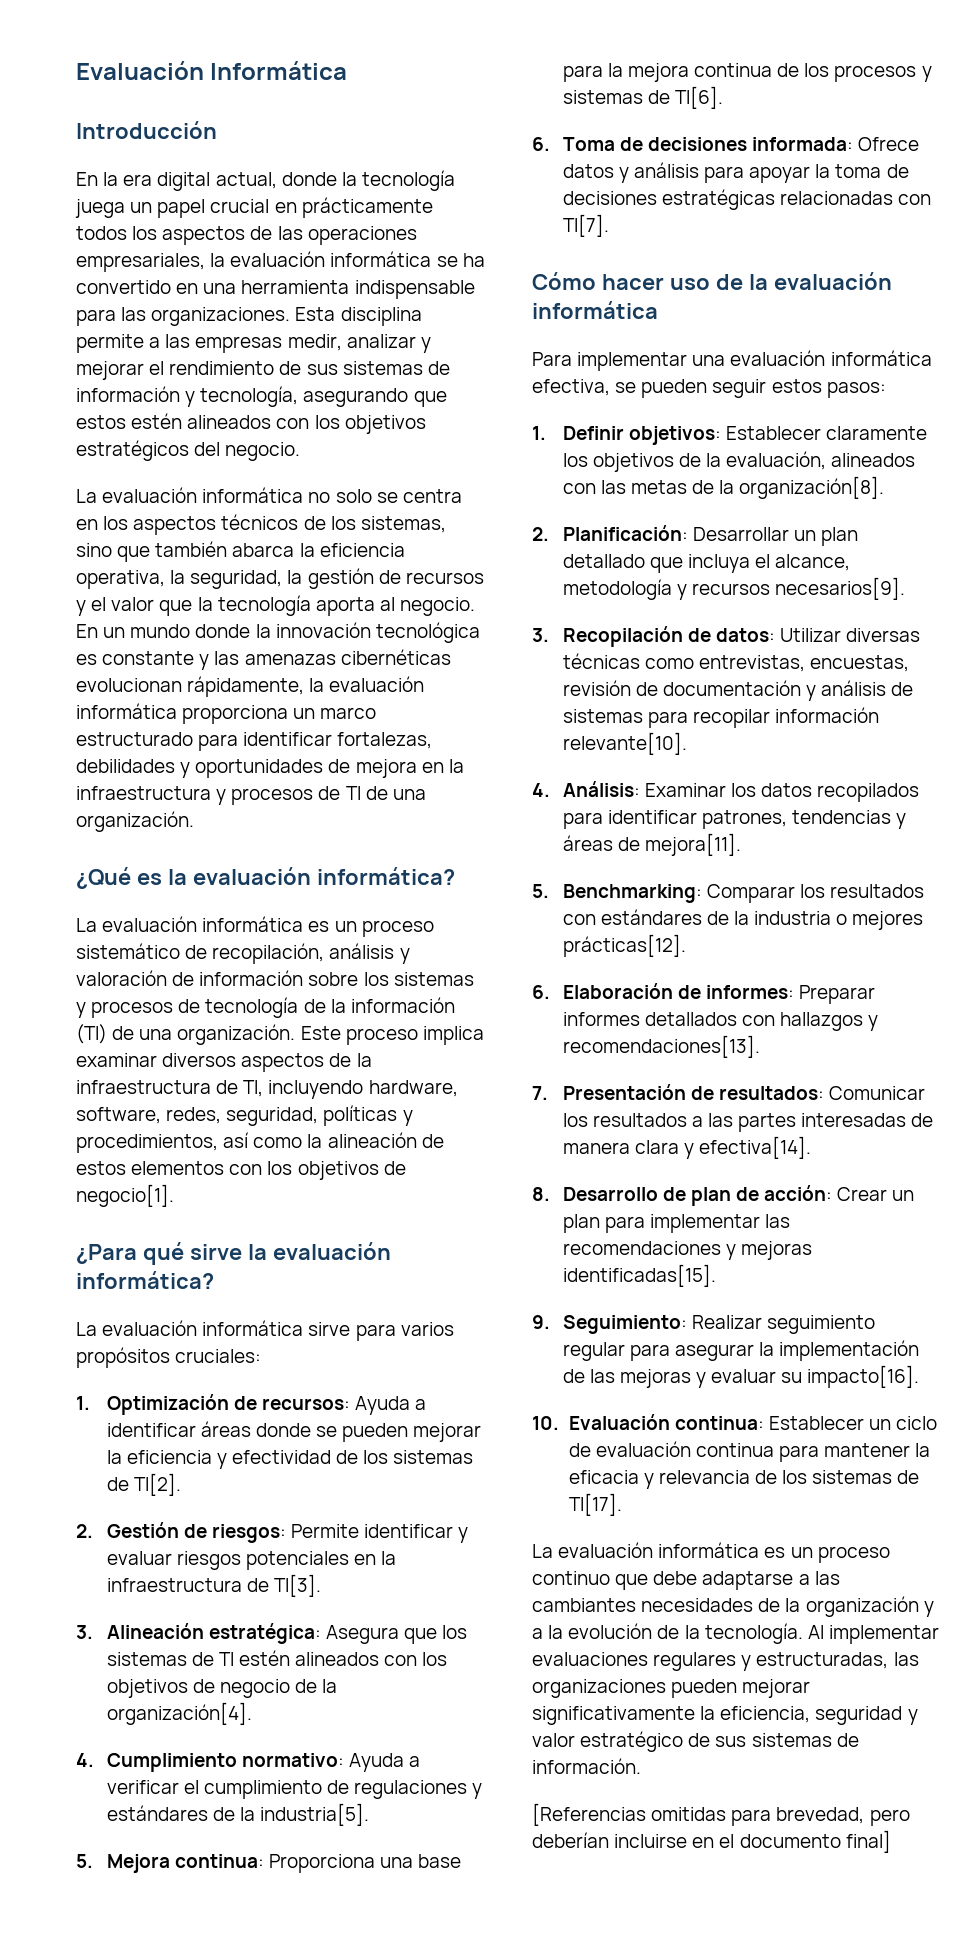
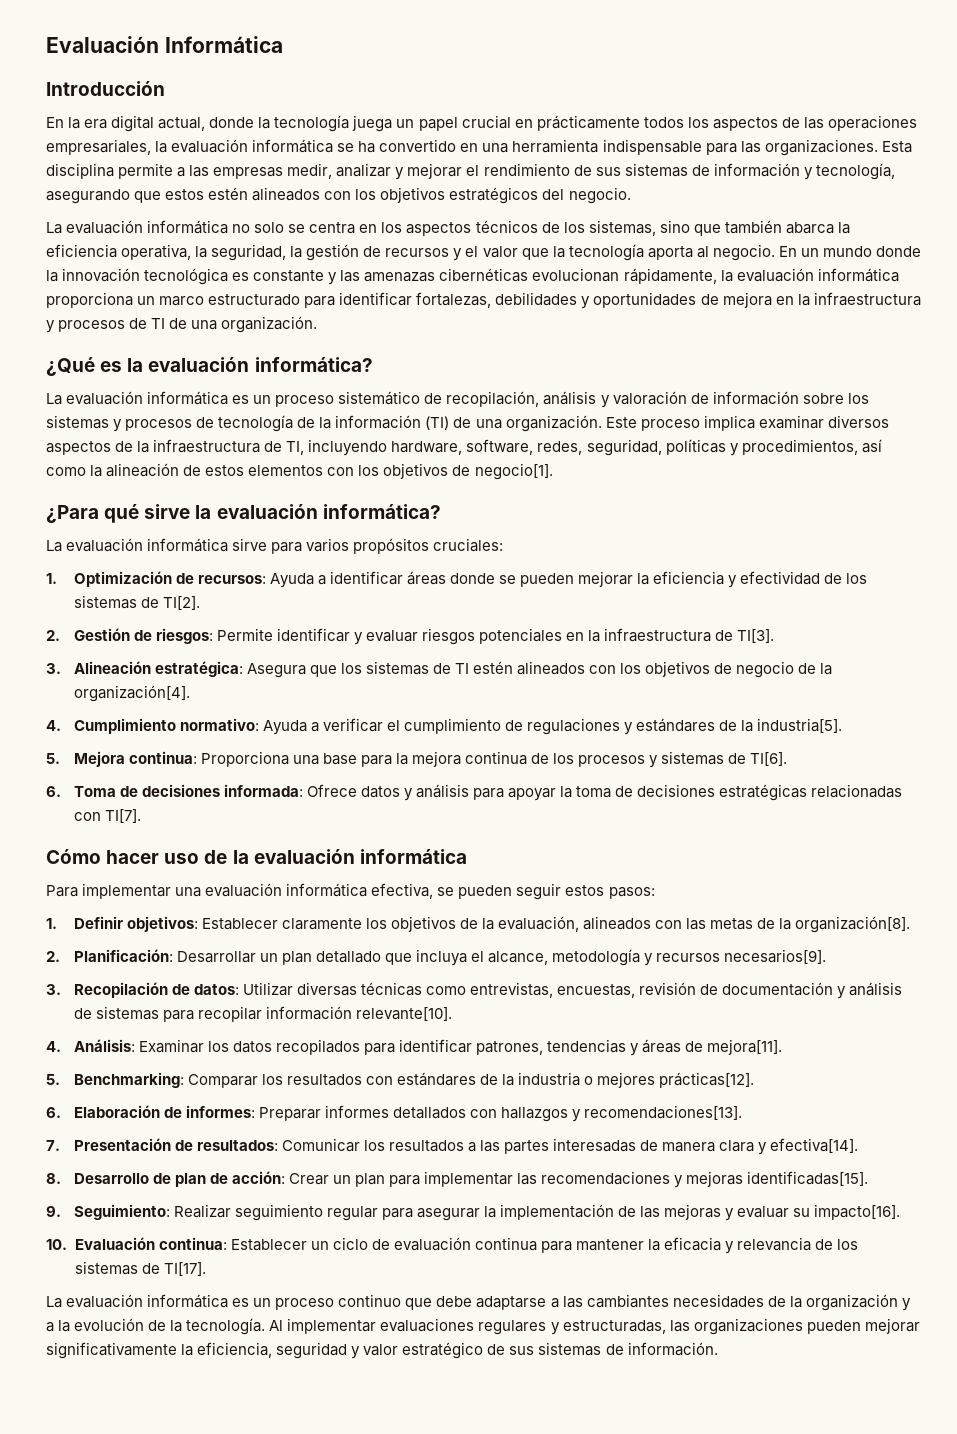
[532,1803,910,1826] [532,1830,891,1853] // [Referencias omitidas para brevedad, pero deberían incluirse en el documento final] -> (718, 1349) none

